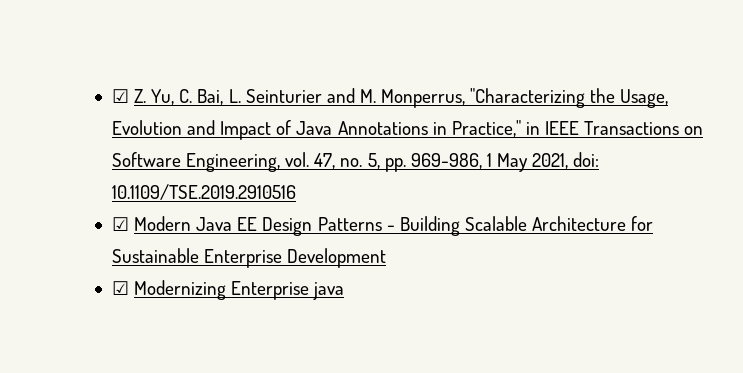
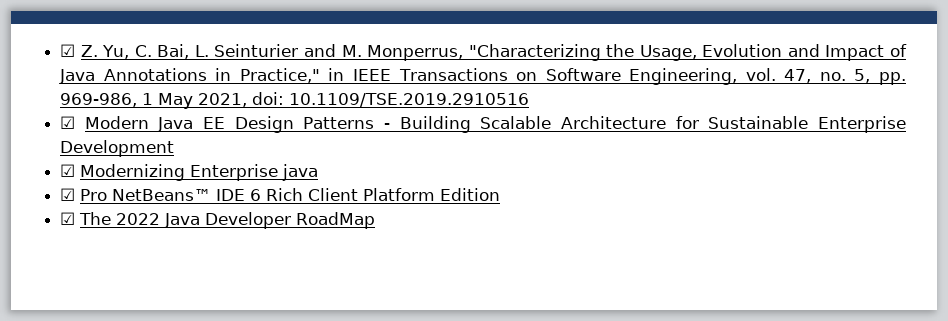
(345, 291) none -> [60,188,501,201] [60,212,376,229] // ☑ Pro NetBeans™ IDE 6 Rich Client Platform Edition // ☑ The 2022 Java Developer RoadMap

